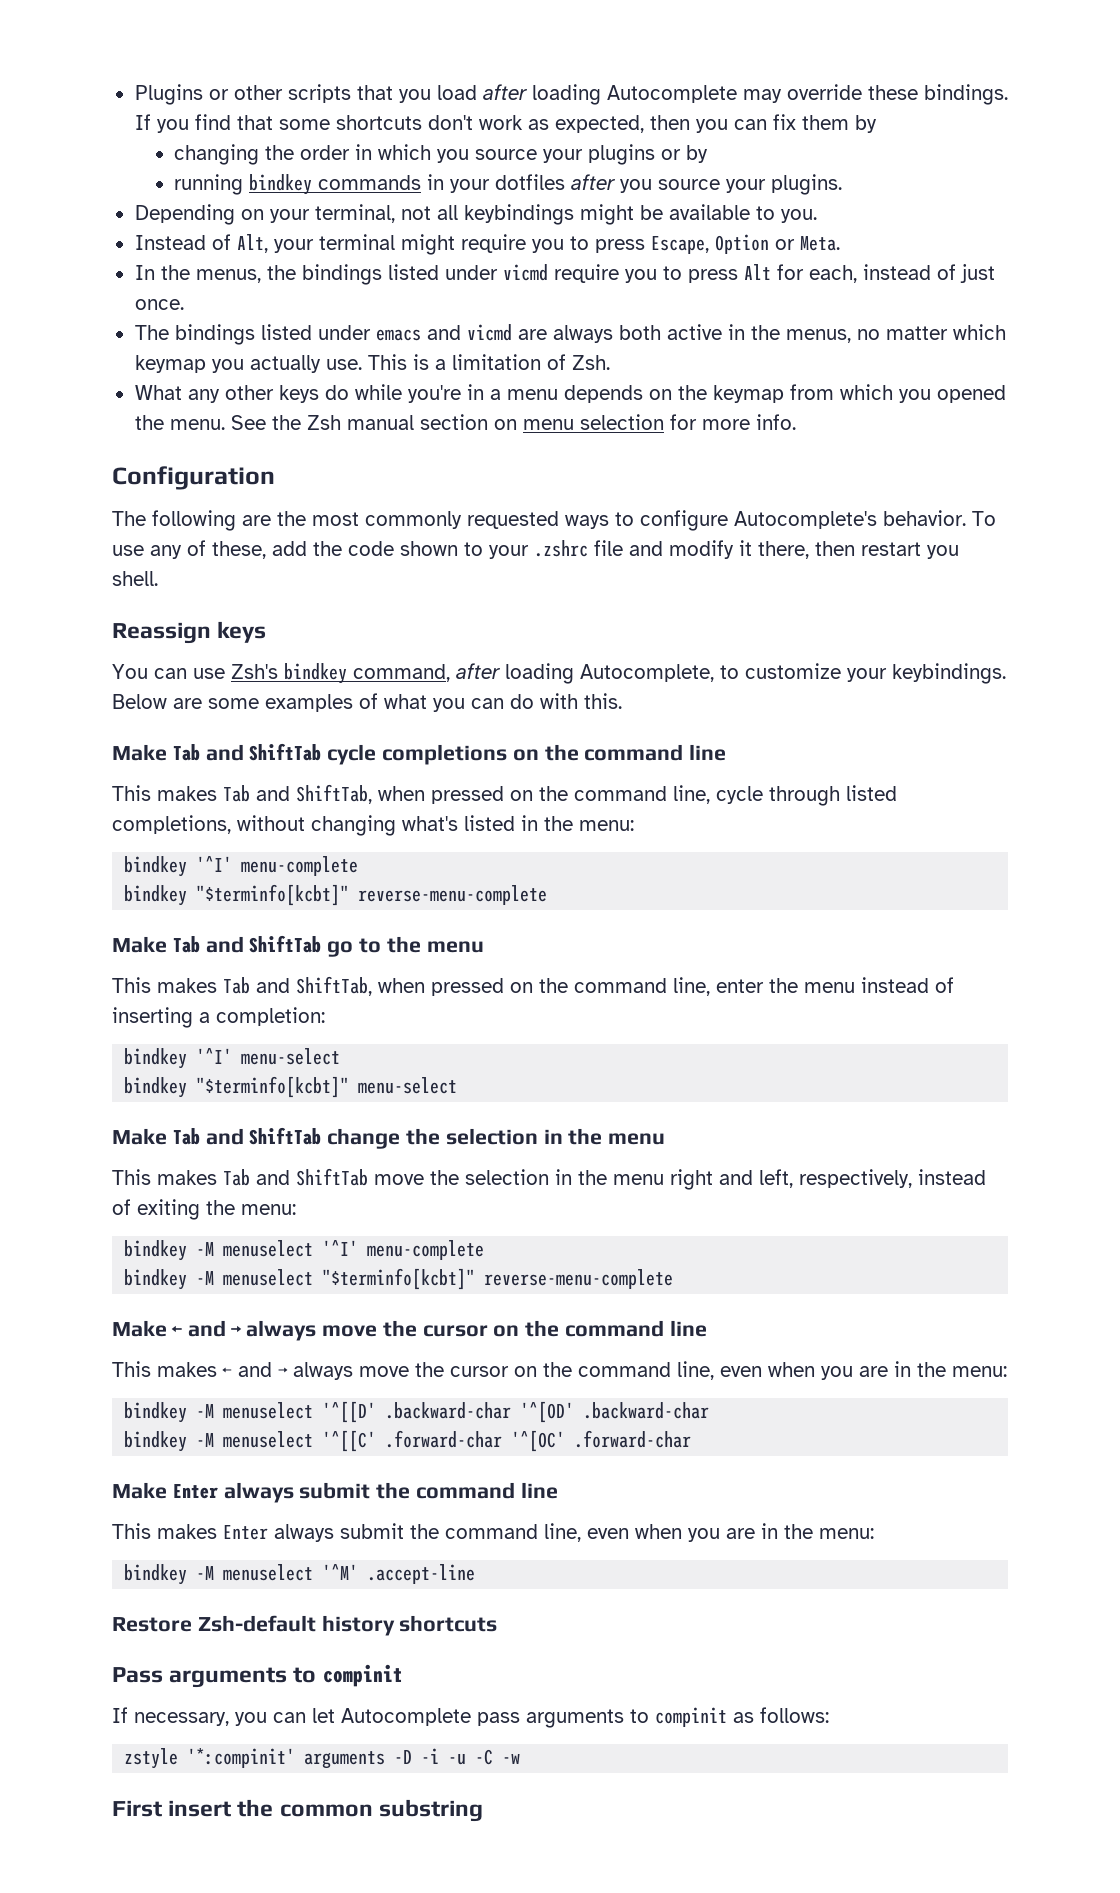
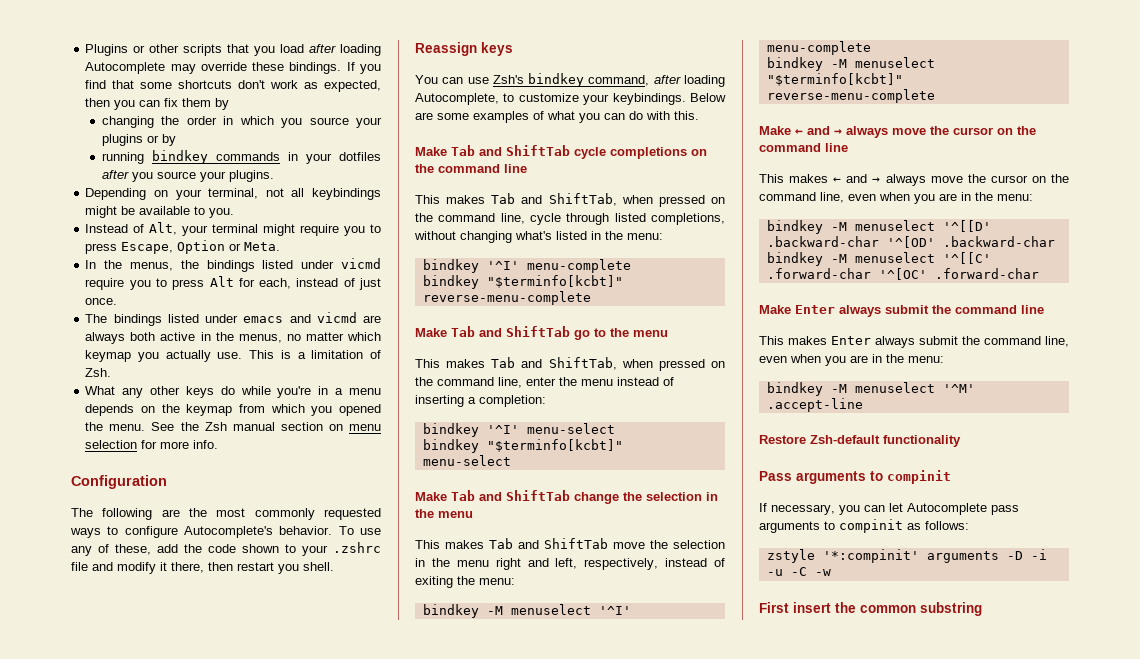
[321,1615,498,1636] history shortcuts -> [883,435,961,447] functionality

